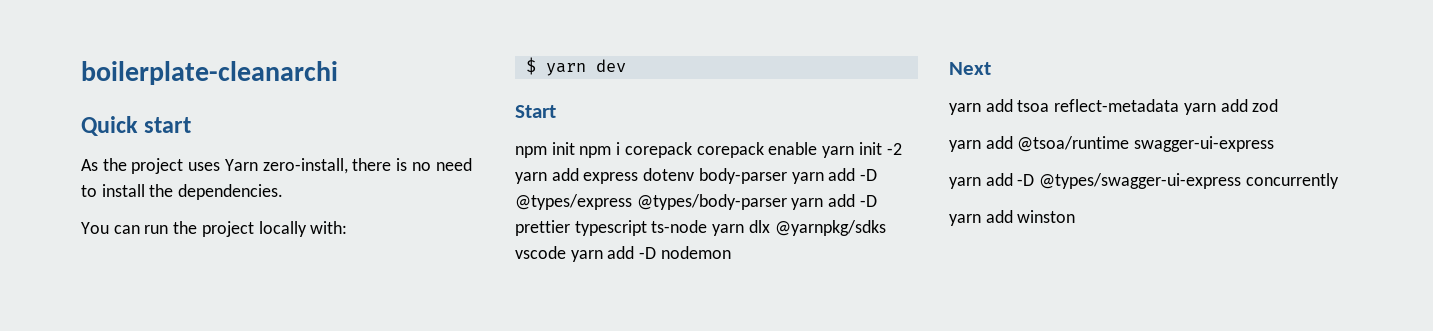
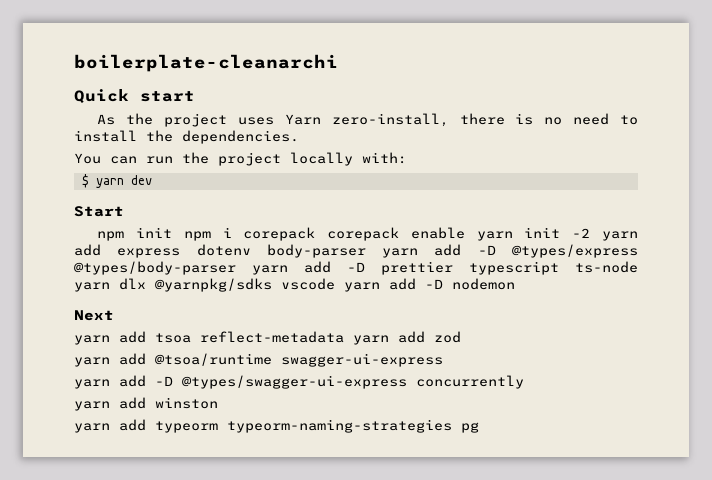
(1076, 216) none -> [74,419,479,433] // yarn add typeorm typeorm-naming-strategies pg

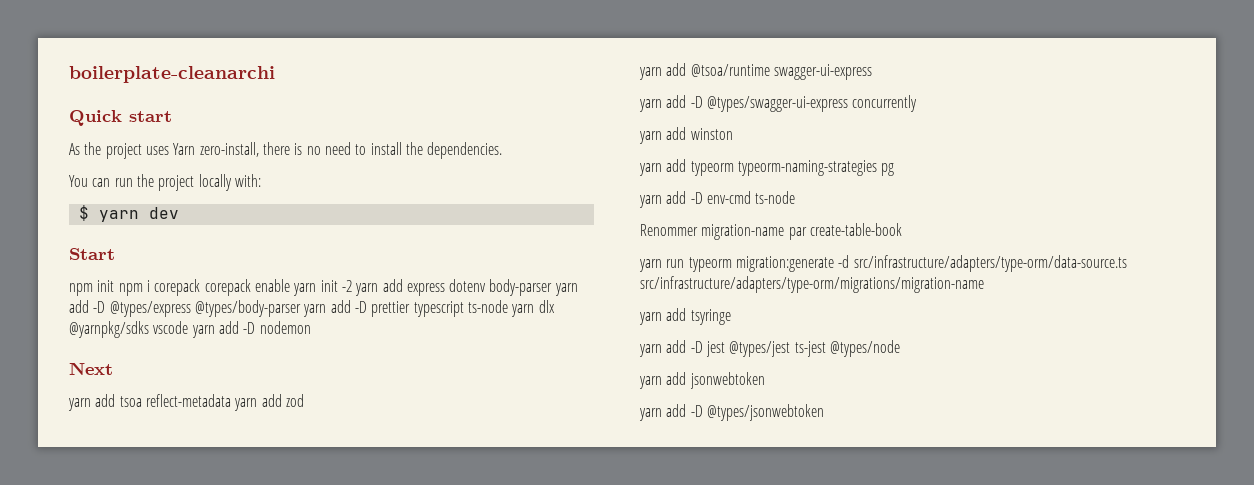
(479, 427) none -> [639,191,796,208] [640,223,902,240] [639,255,1127,272] [640,276,984,293] [639,308,731,325] [639,340,900,357] [639,372,765,389] [639,404,824,421] // yarn add -D env-cmd ts-node // Renommer migration-name par create-table-book // yarn run typeorm migration:generate -d src/infrastructure/adapters/type-orm/data-source.ts src/infrastructure/adapters/type-orm/migrations/migration-name // yarn add tsyringe // yarn add -D jest @types/jest ts-jest @types/node // yarn add jsonwebtoken // yarn add -D @types/jsonwebtoken

